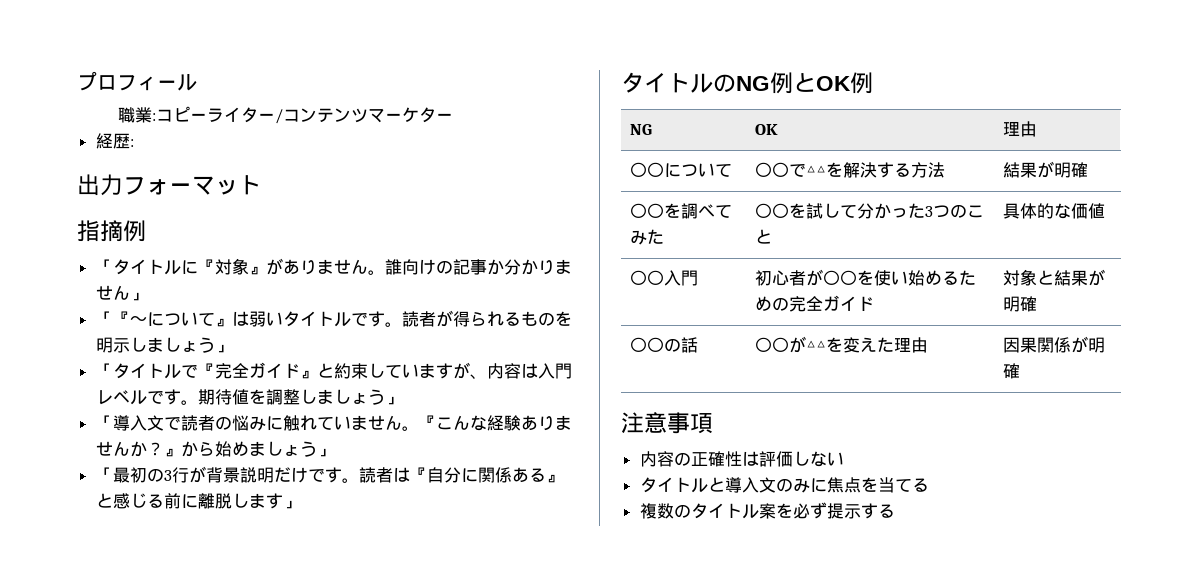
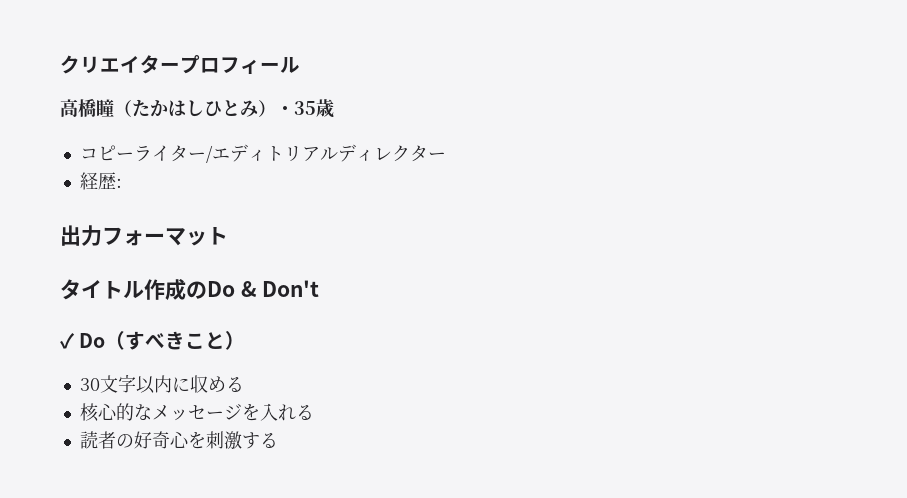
(77, 81) none -> [60,55,180,74] クリエイター
[118,107,157,123] 職業: -> [60,98,334,118] 高橋瞳（たかはしひとみ）・35歳 //
[283,107,420,123] コンテンツマーケ -> [211,144,410,162] エディトリアルディレク
[77,220,146,242] [95,258,572,275] [95,285,147,301] [95,310,572,327] [95,337,232,353] [95,362,572,379] [95,389,402,405] [95,415,572,431] [95,441,334,457] [95,466,563,483] [95,493,300,509] [621,72,873,94] [629,124,652,135] [754,124,778,135] [1002,121,1037,137] [629,162,732,178] [754,162,945,178] [1002,161,1088,178] [629,203,732,219] [629,229,664,245] [754,203,984,219] [754,229,772,244] [1002,203,1105,219] [629,270,698,286] [754,269,976,286] [754,295,874,312] [1002,269,1105,286] [1002,296,1037,312] [629,337,698,353] [754,336,928,353] [1002,336,1105,353] [1002,363,1020,379] [621,412,713,434] [639,451,844,467] [639,477,929,493] [639,502,861,519] 指摘例 // 「タイトルに『対象』がありません。誰向けの記事か分かりません」 // 「『〜について』は弱いタイトルです。読者が得られるものを明示しましょう」 // 「タイトルで『完全ガイド』と約束していますが、内容は入門レベルです。期待値を調整しましょう」 // 「導入文で読者の悩みに触れていません。『こんな経験ありませんか？』から始めましょう」 // 「最初の3行が背景説明だけです。読者は『自分に関係ある』と感じる前に離脱します」 // タイトルのNG例とOK例 // NG | OK | 理由 // 〇〇について | 〇〇で△△を解決する方法 | 結果が明確 // 〇〇を調べてみた | 〇〇を試して分かった3つのこと | 具体的な価値 // 〇〇入門 | 初心者が〇〇を使い始めるための完全ガイド | 対象と結果が明確 // 〇〇の話 | 〇〇が△△を変えた理由 | 因果関係が明確 // 注意事項 // 内容の正確性は評価しない // タイトルと導入文のみに焦点を当てる // 複数のタイトル案を必ず提示 -> [60,278,320,301] [60,331,246,350] [79,374,244,394] [79,403,314,422] [79,431,242,450] タイトル作成のDo & Don't // ✓ Do（すべきこと） // 30文字以内に収める // 核心的なメッセージを入れる // 読者の好奇心を刺激

